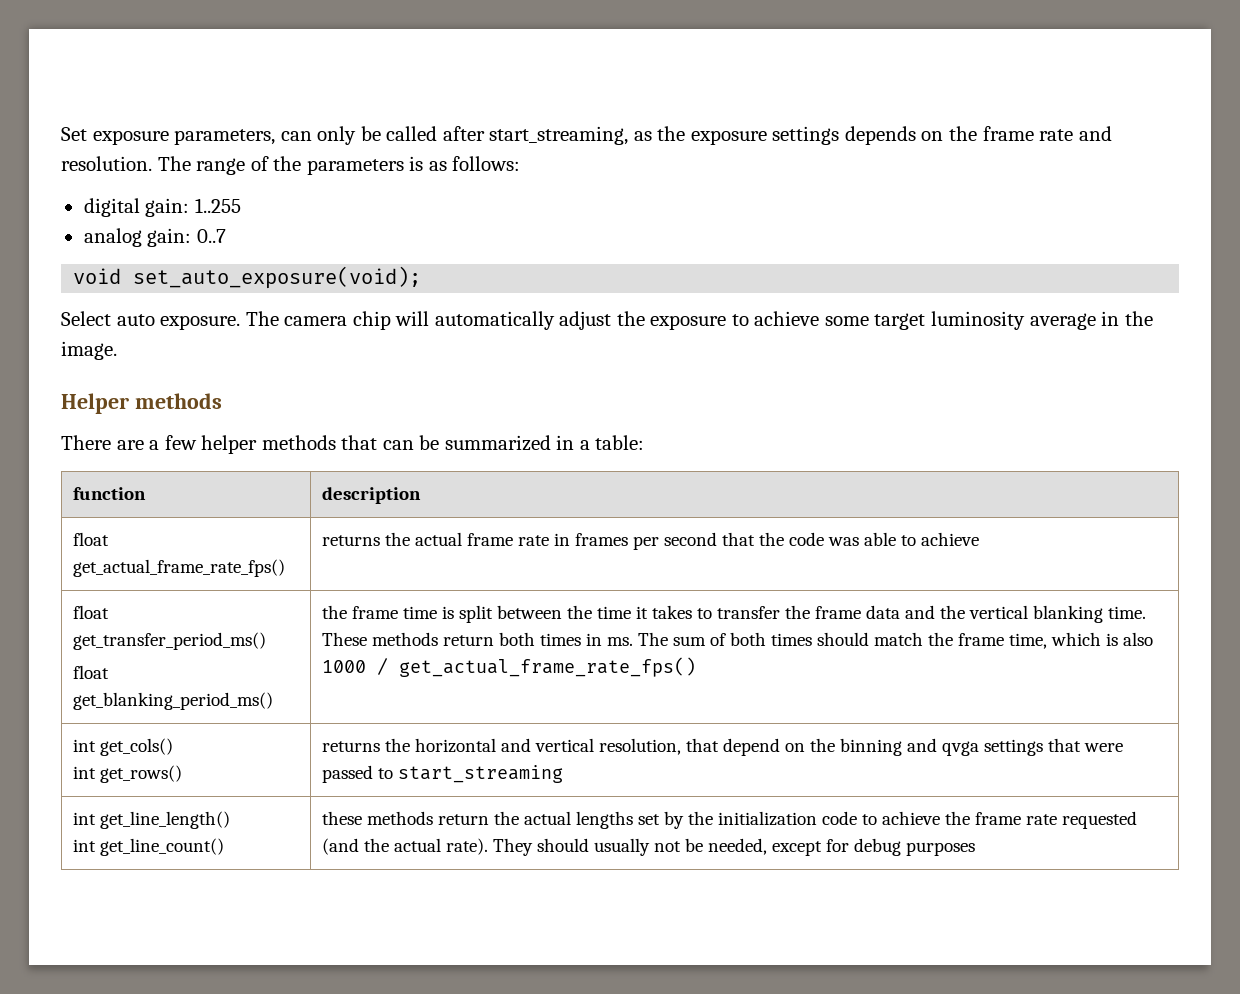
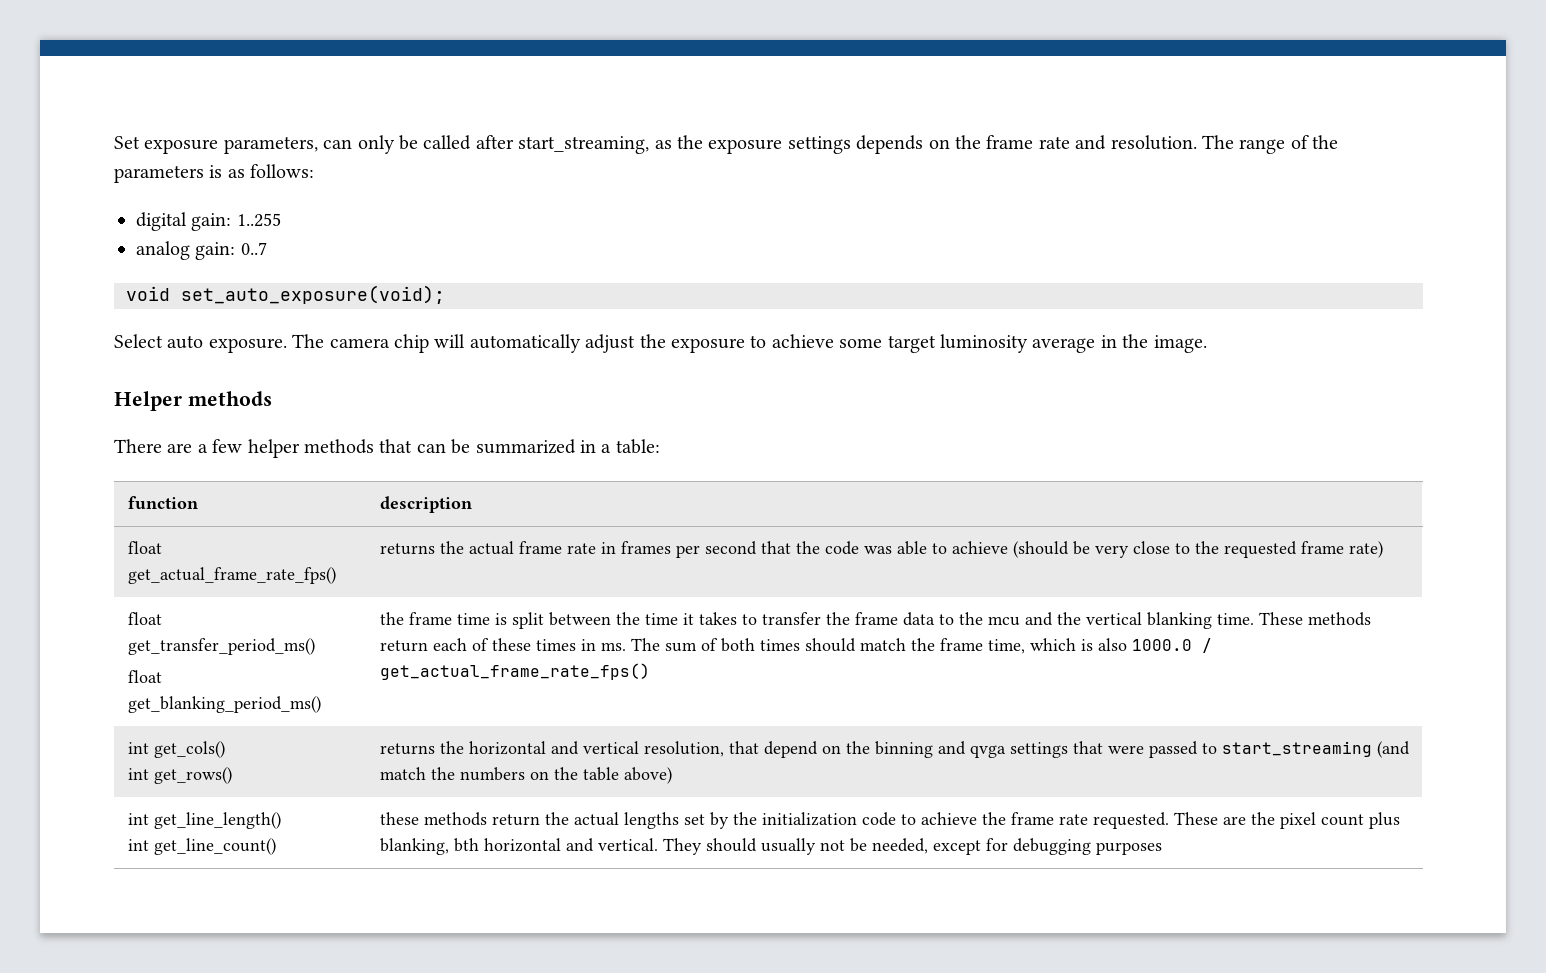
(979, 539) none -> [1012,541,1383,558] (should be very close to the requested frame rate)
(900, 612) none -> [938,612,1020,626] to the mcu
[498,632,535,646] both -> [432,638,531,651] each of these
[321,660,366,673] 1000 -> [1131,639,1192,651] 1000.0
(563, 774) none -> [1376,741,1410,758] [379,767,672,784] (and match the numbers on the table above)
[1061,811,1137,829] [321,838,488,855] requested (and the actual rate). -> [1092,812,1400,829] [379,838,658,855] requested. These are the pixel count plus blanking, bth horizontal and vertical.
[853,838,901,856] debug -> [1012,838,1091,855] debugging

